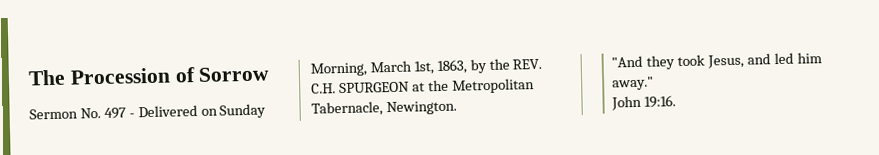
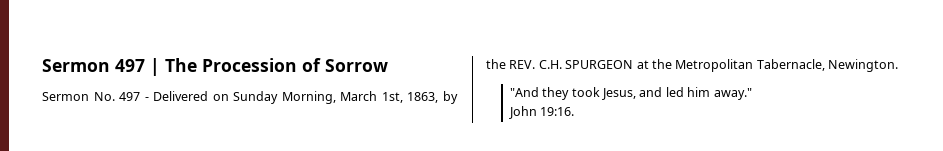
(28, 77) none -> [42,58,160,76] Sermon 497 |

